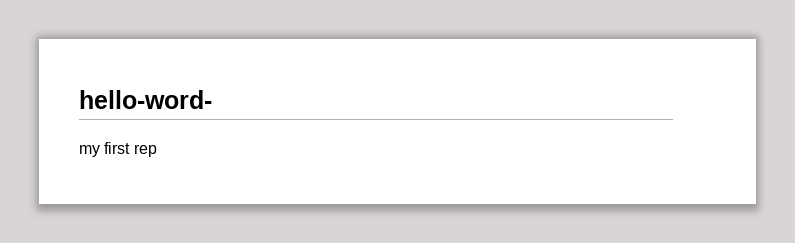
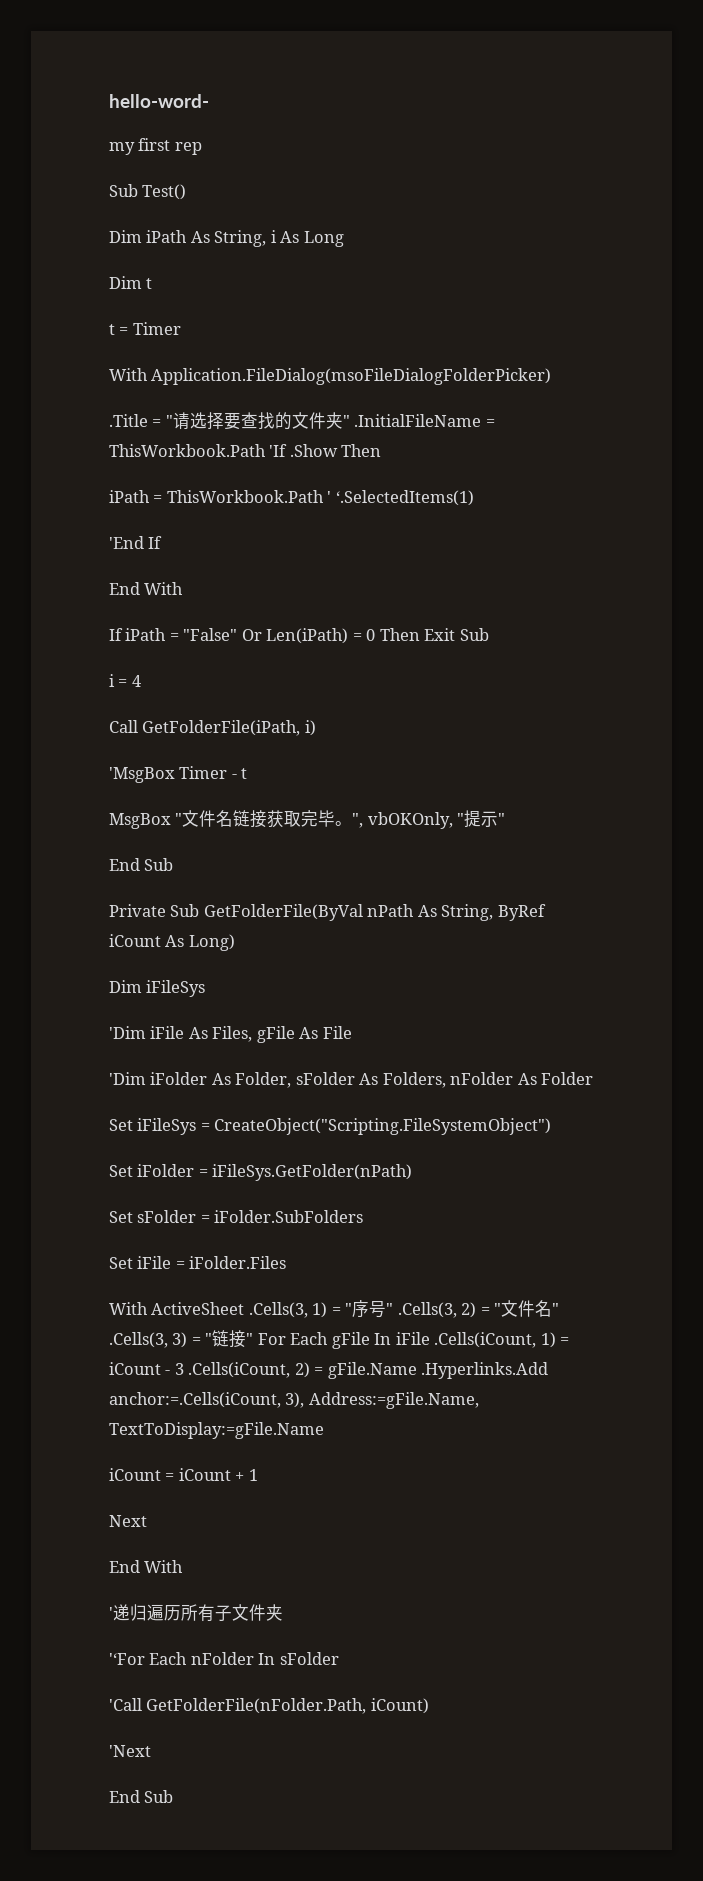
(157, 150) none -> [109,184,187,200] [109,230,344,247] [109,276,153,289] [109,322,181,335] [109,368,552,385] [109,412,495,430] [109,444,382,457] [109,490,474,506] [109,536,163,549] [109,582,184,595] [109,628,489,644] [109,674,141,687] [109,720,316,736] [109,766,248,783] [109,810,506,829] [109,858,174,871] [109,904,546,921] [109,934,235,951] [109,980,206,997] [109,1026,352,1043] [109,1072,594,1088] [109,1118,552,1135] [109,1164,413,1181] [109,1210,364,1223] [109,1256,287,1269] [109,1300,560,1318] [109,1330,570,1349] [109,1362,549,1379] [109,1392,479,1409] [109,1422,324,1439] [109,1468,258,1481] [109,1515,147,1527] [109,1560,184,1573] [109,1604,283,1622] [109,1652,339,1665] [109,1698,429,1714] [109,1745,151,1757] [109,1790,174,1803] // Sub Test() // Dim iPath As String, i As Long // Dim t // t = Timer // With Application.FileDialog(msoFileDialogFolderPicker) // .Title = "请选择要查找的文件夹" .InitialFileName = ThisWorkbook.Path 'If .Show Then // iPath = ThisWorkbook.Path ' ‘.SelectedItems(1) // 'End If // End With // If iPath = "False" Or Len(iPath) = 0 Then Exit Sub // i = 4 // Call GetFolderFile(iPath, i) // 'MsgBox Timer - t // MsgBox "文件名链接获取完毕。", vbOKOnly, "提示" // End Sub // Private Sub GetFolderFile(ByVal nPath As String, ByRef iCount As Long) // Dim iFileSys // 'Dim iFile As Files, gFile As File // 'Dim iFolder As Folder, sFolder As Folders, nFolder As Folder // Set iFileSys = CreateObject("Scripting.FileSystemObject") // Set iFolder = iFileSys.GetFolder(nPath) // Set sFolder = iFolder.SubFolders // Set iFile = iFolder.Files // With ActiveSheet .Cells(3, 1) = "序号" .Cells(3, 2) = "文件名" .Cells(3, 3) = "链接" For Each gFile In iFile .Cells(iCount, 1) = iCount - 3 .Cells(iCount, 2) = gFile.Name .Hyperlinks.Add anchor:=.Cells(iCount, 3), Address:=gFile.Name, TextToDisplay:=gFile.Name // iCount = iCount + 1 // Next // End With // '递归遍历所有子文件夹 // '‘For Each nFolder In sFolder // 'Call GetFolderFile(nFolder.Path, iCount) // 'Next // End Sub

